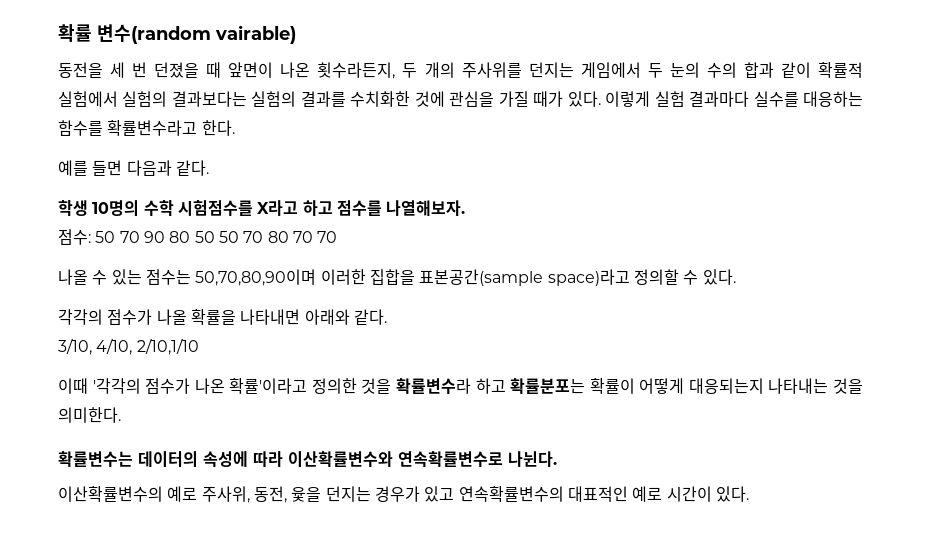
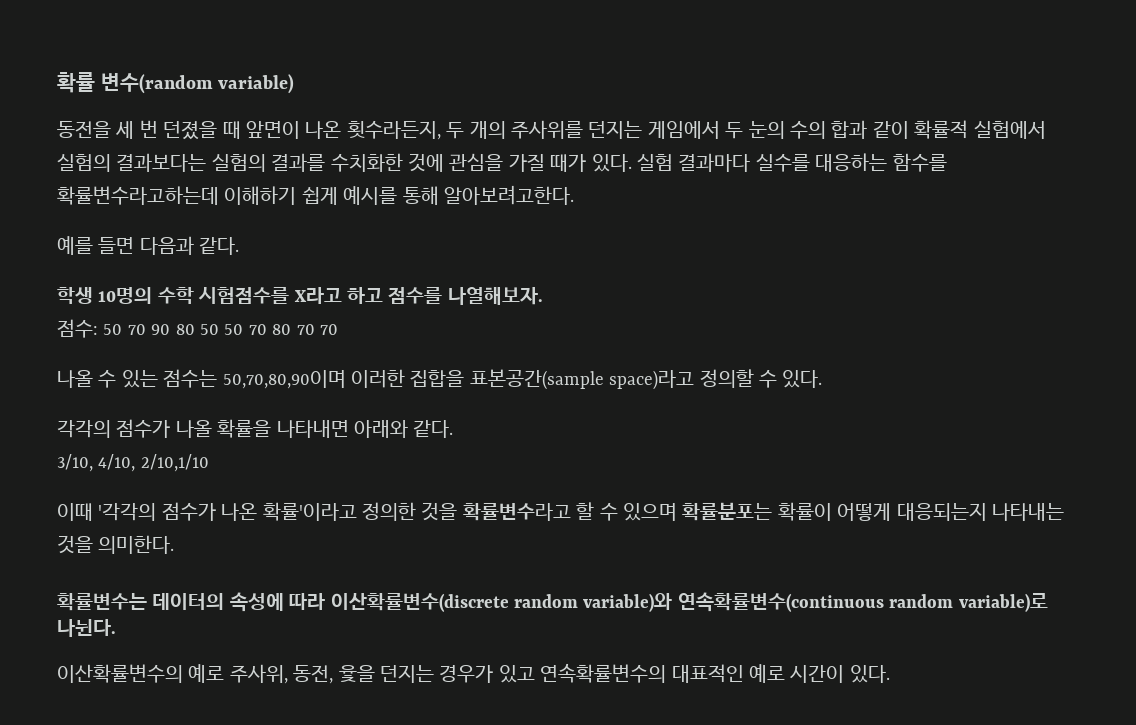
[215,25,296,44] vairable) -> [218,74,295,94] variable)
[605,91,651,107] 이렇게 -> (632, 163) none
[107,120,235,136] 확률변수라고 한다. -> [57,185,574,205] 확률변수라고하는데 이해하기 쉽게 예시를 통해 알아보려고한다.
[396,378,506,394] 확률변수라 하고 -> [462,502,677,521] 확률변수라고 할 수 있으며
[288,451,503,468] 이산확률변수와 연속확률변수로 -> [330,592,1048,612] 이산확률변수(discrete random variable)와 연속확률변수(continuous random variable)로

